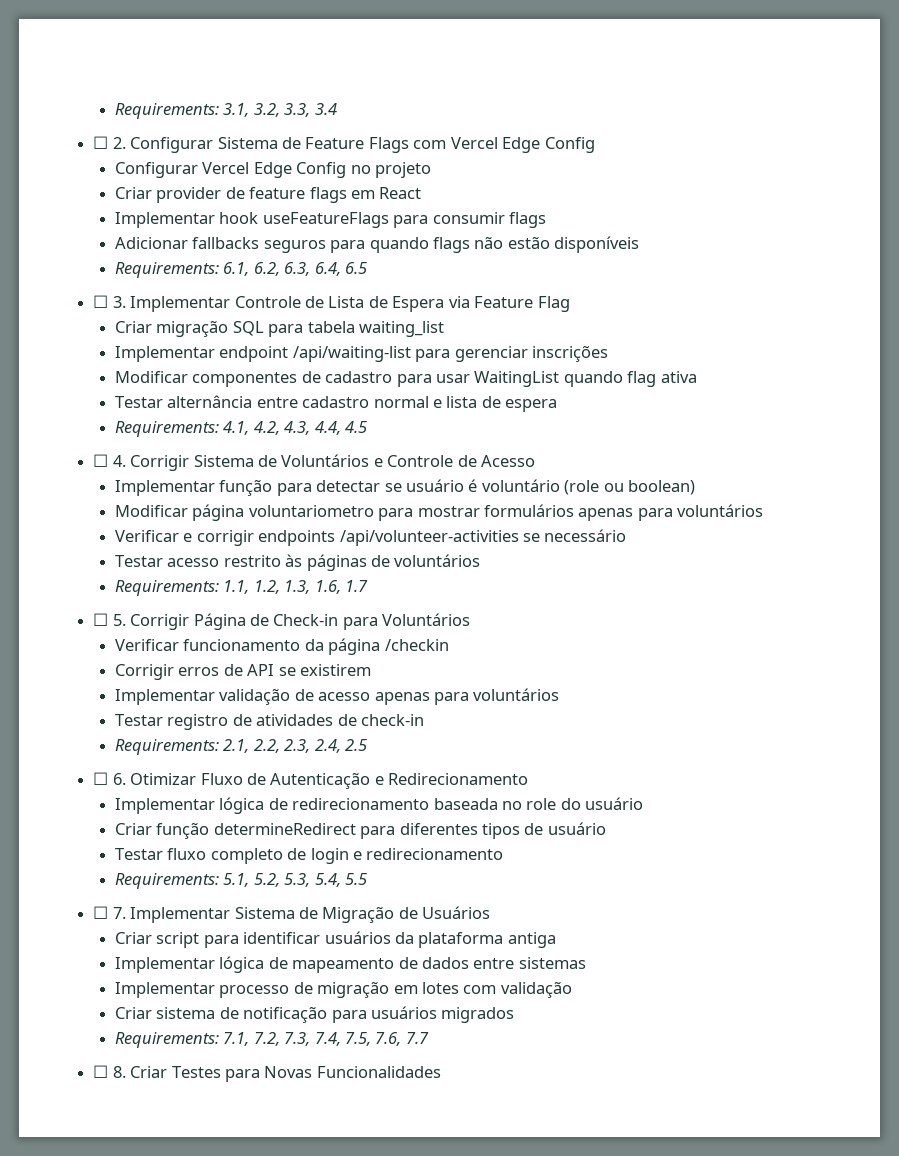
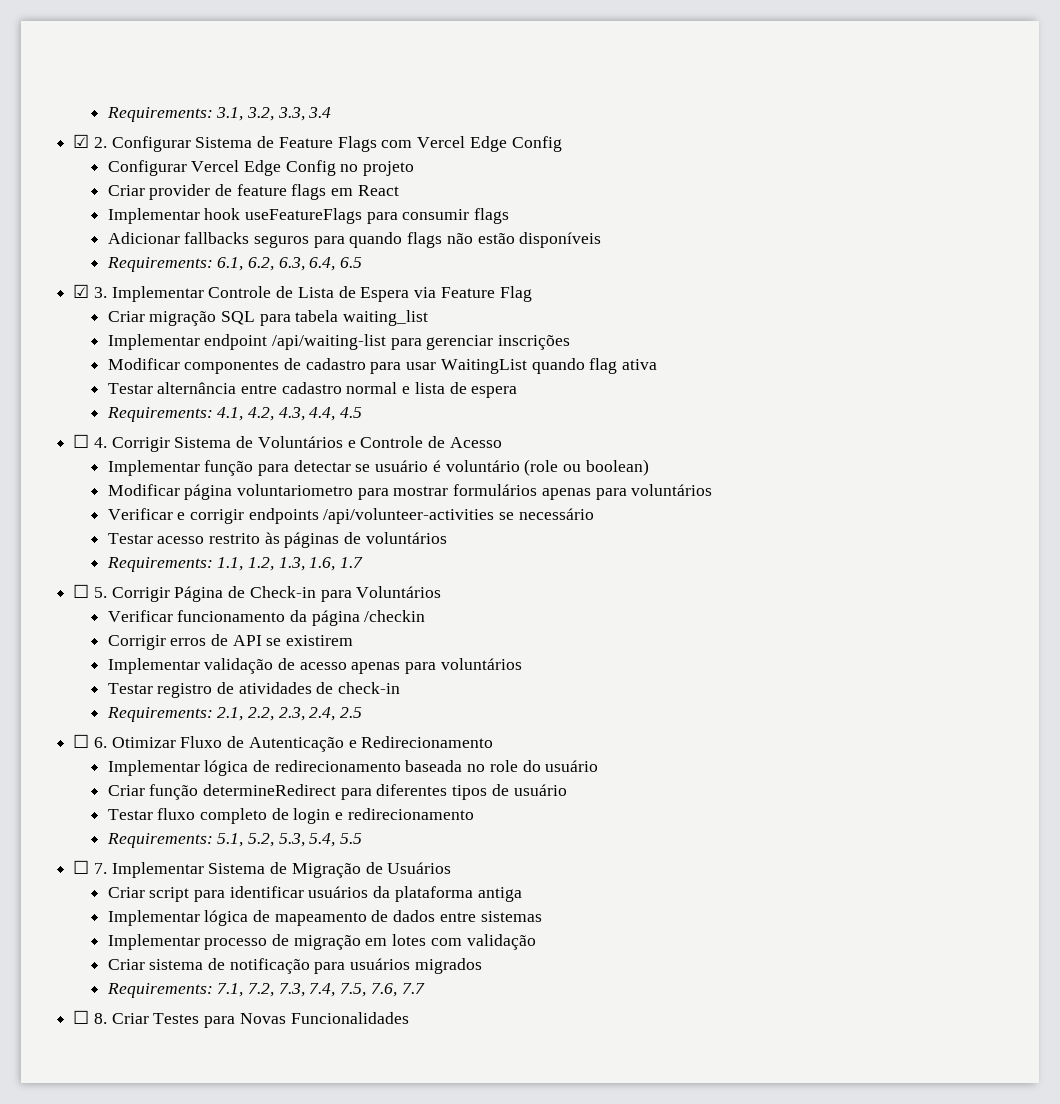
[93,136,109,149] ☐ -> [73,134,90,148] ☑
[93,295,109,308] ☐ -> [73,284,90,298] ☑

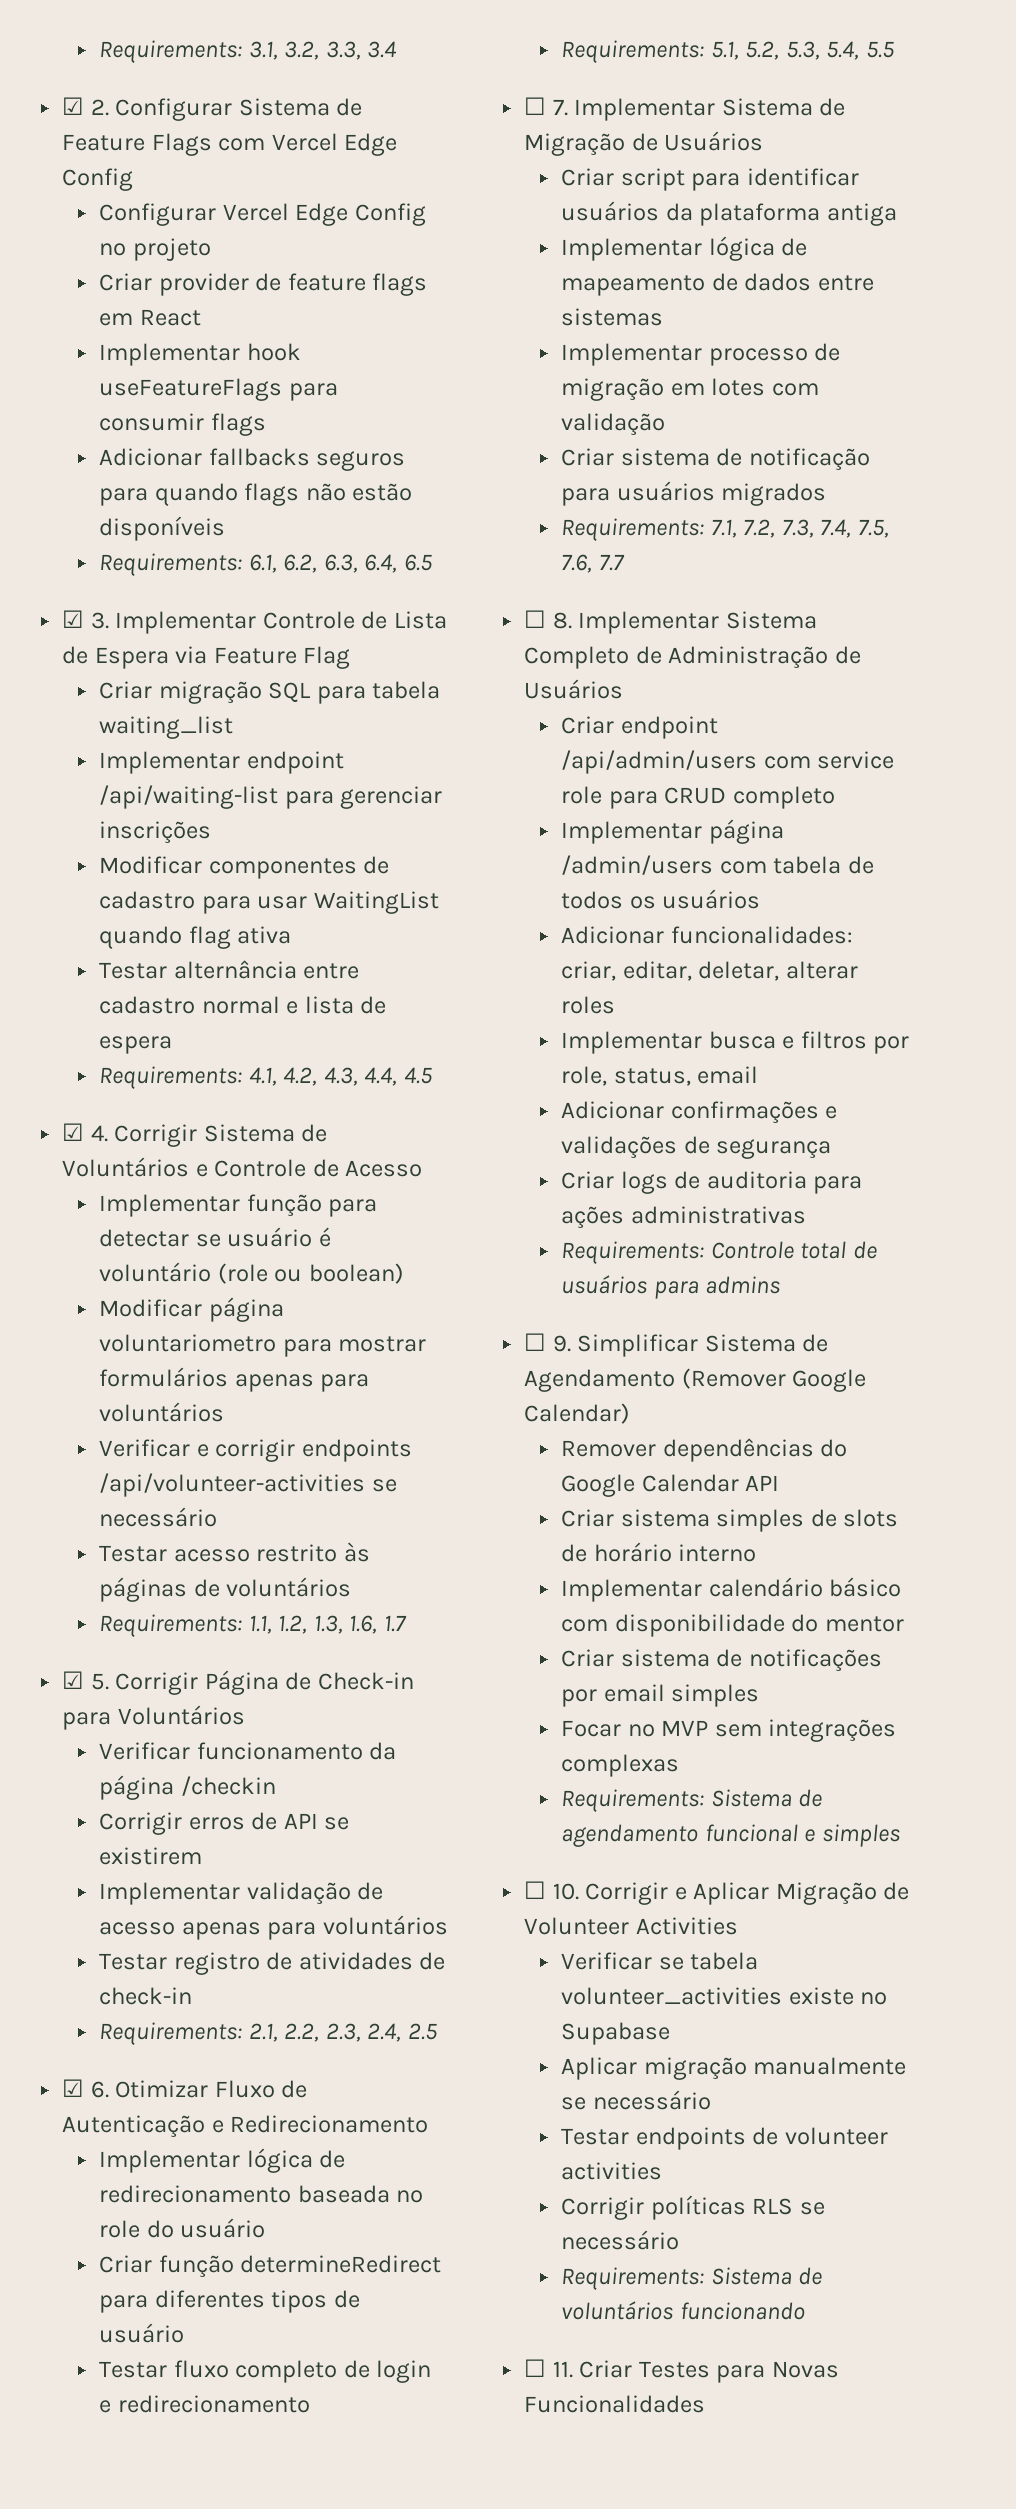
[73,434,90,448] ☐ -> [62,1123,85,1141] ☑
[73,584,90,598] ☐ -> [62,1671,85,1689] ☑
[73,734,90,748] ☐ -> [62,2079,85,2097] ☑
(107, 1018) none -> [578,611,817,634] [524,646,861,669] [524,679,624,699] [561,716,718,739] [561,750,895,774] [561,786,835,809] [561,819,784,844] [561,855,874,875] [561,889,761,909] [561,926,853,944] [561,961,858,981] [561,996,616,1014] [561,1031,910,1054] [561,1066,759,1086] [561,1101,838,1124] [561,1136,832,1159] [561,1171,863,1194] [561,1206,806,1229] [561,1241,877,1264] [561,1275,781,1299] [524,1333,829,1357] [524,1368,867,1392] [524,1403,631,1424] [561,1438,848,1462] [561,1474,780,1497] [561,1509,899,1532] [561,1542,757,1562] [561,1577,902,1602] [561,1614,904,1637] [561,1649,882,1672] [561,1684,760,1707] [561,1719,897,1742] [561,1754,680,1777] [561,1789,823,1812] [561,1824,900,1847] [524,1881,910,1905] [524,1917,738,1935] [561,1952,759,1970] [561,1987,888,2005] [561,2022,671,2045] [561,2057,907,2080] [561,2090,711,2110] [561,2127,888,2150] [561,2162,663,2180] [561,2195,825,2220] [561,2230,680,2250] [561,2267,823,2290] [561,2301,805,2320] [524,2359,573,2378] Implementar Sistema Completo de Administração de Usuários // Criar endpoint /api/admin/users com service role para CRUD completo // Implementar página /admin/users com tabela de todos os usuários // Adicionar funcionalidades: criar, editar, deletar, alterar roles // Implementar busca e filtros por role, status, email // Adicionar confirmações e validações de segurança // Criar logs de auditoria para ações administrativas // Requirements: Controle total de usuários para admins // ☐ 9. Simplificar Sistema de Agendamento (Remover Google Calendar) // Remover dependências do Google Calendar API // Criar sistema simples de slots de horário interno // Implementar calendário básico com disponibilidade do mentor // Criar sistema de notificações por email simples // Focar no MVP sem integrações complexas // Requirements: Sistema de agendamento funcional e simples // ☐ 10. Corrigir e Aplicar Migração de Volunteer Activities // Verificar se tabela volunteer_activities existe no Supabase // Aplicar migração manualmente se necessário // Testar endpoints de volunteer activities // Corrigir políticas RLS se necessário // Requirements: Sistema de voluntários funcionando // ☐ 11.

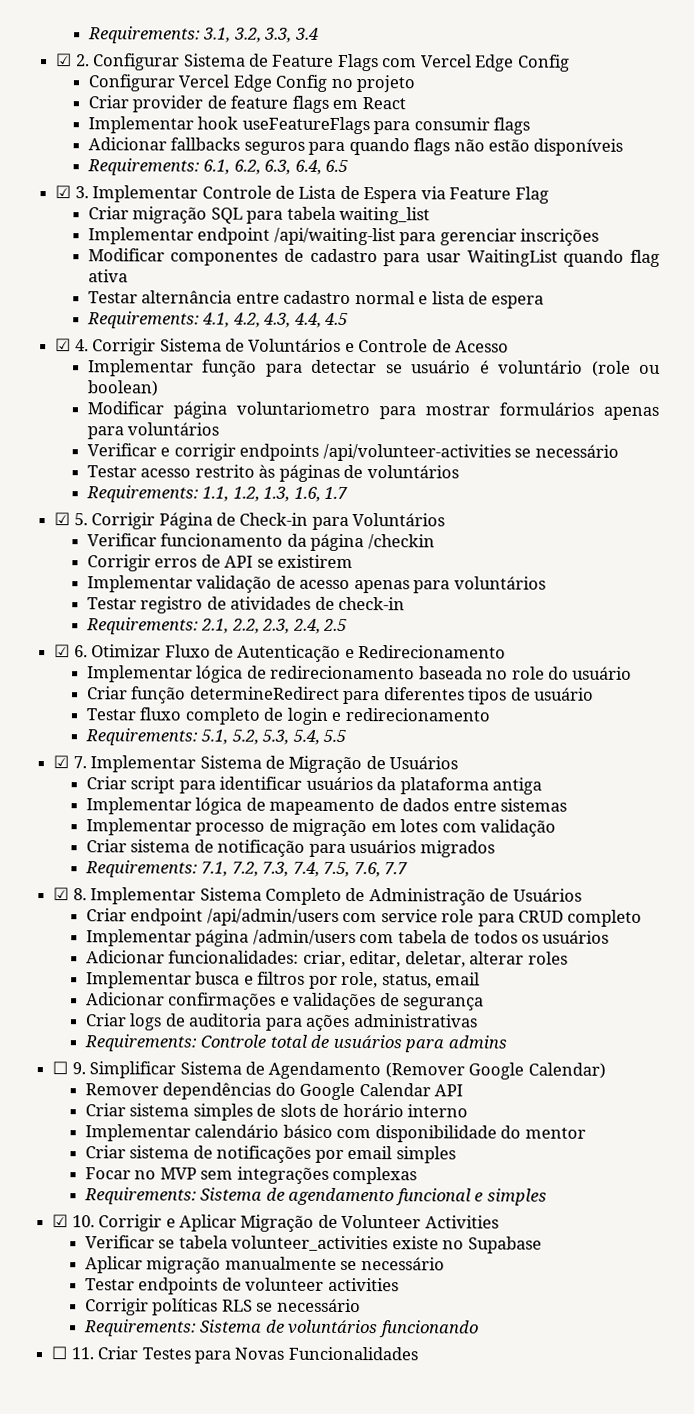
[524,97,547,115] ☐ -> [53,755,70,769] ☑
[524,610,547,628] ☐ -> [53,887,70,901] ☑
[524,1881,547,1899] ☐ -> [52,1214,69,1228] ☑

